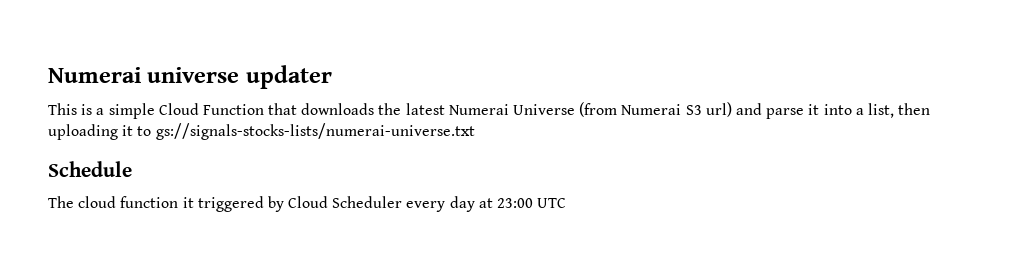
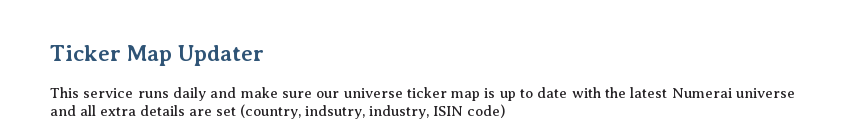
[48,65,332,89] [48,102,931,119] [48,123,475,140] [48,161,132,177] [48,196,567,212] Numerai universe updater // This is a simple Cloud Function that downloads the latest Numerai Universe (from Numerai S3 url) and parse it into a list, then uploading it to gs://signals-stocks-lists/numerai-universe.txt // Schedule // The cloud function it triggered by Cloud Scheduler every day at 23:00 UTC -> [50,45,265,66] [50,87,795,101] [50,104,505,119] Ticker Map Updater // This service runs daily and make sure our universe ticker map is up to date with the latest Numerai universe and all extra details are set (country, indsutry, industry, ISIN code)

